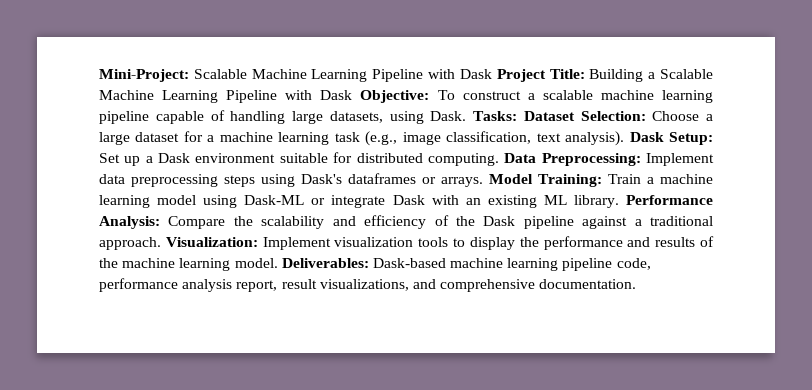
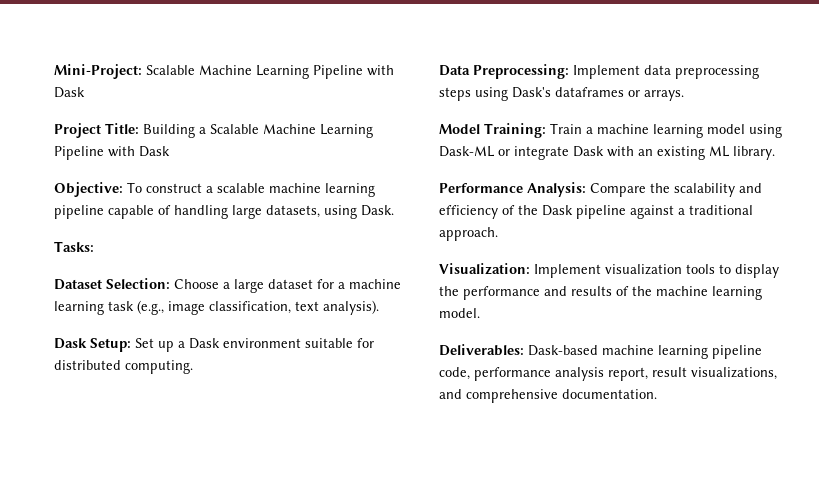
(492, 74) none -> (85, 92) //
(353, 95) none -> (170, 151) //
(467, 116) none -> (394, 210) //
(517, 116) none -> (94, 246) //
(625, 138) none -> (379, 307) //
(499, 159) none -> (193, 367) //
(483, 182) none -> (684, 95) //
(619, 201) none -> (775, 153) //
(161, 243) none -> (498, 234) //
(278, 263) none -> (480, 313) //

